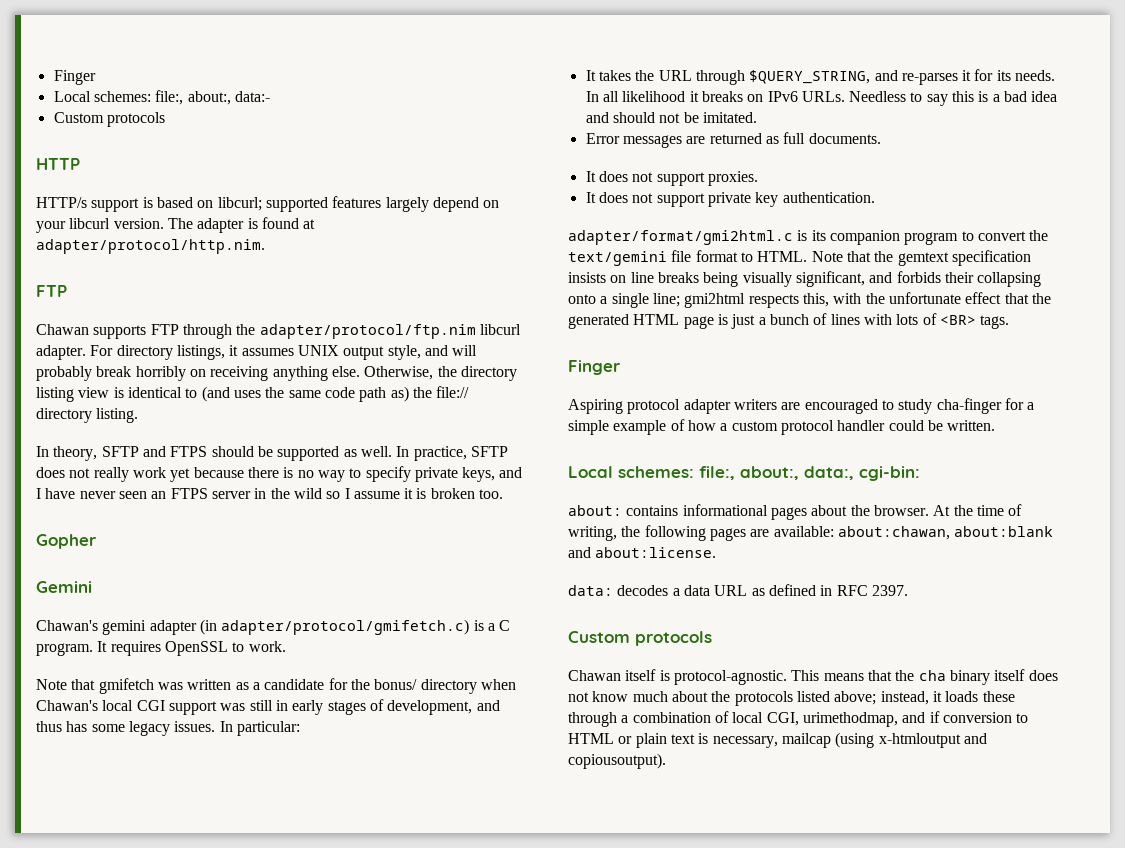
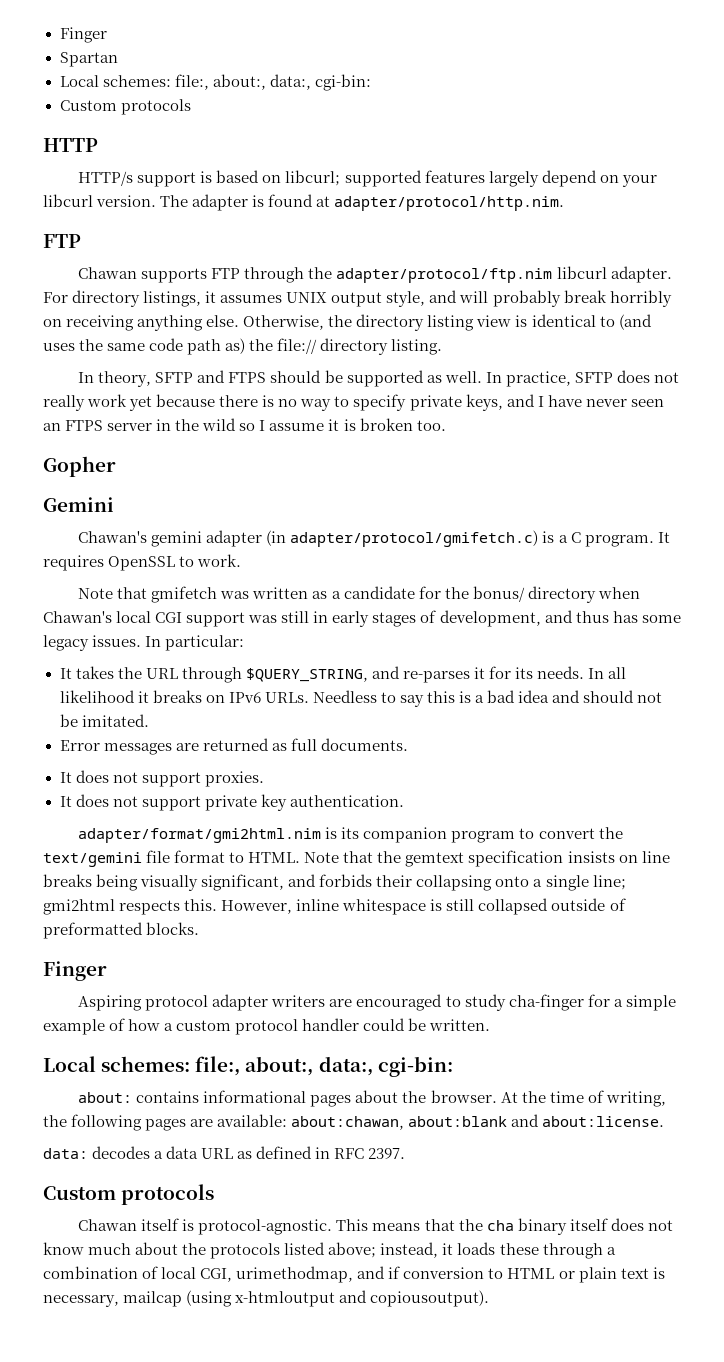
[53,70,96,85] [53,90,270,105] Finger // Local schemes: file:, about:, data:- -> [59,27,107,43] [59,52,118,67] [59,74,371,91] Finger // Spartan // Local schemes: file:, about:, data:, cgi-bin:
[568,230,793,245] adapter/format/gmi2html.c -> [78,828,322,843] adapter/format/gmi2html.nim
[802,292,1051,307] [568,313,1010,329] this, with the unfortunate effect that the generated HTML page is just a bunch of lines with lots of <BR> tags. -> [184,898,626,915] [43,922,200,939] this. However, inline whitespace is still collapsed outside of preformatted blocks.

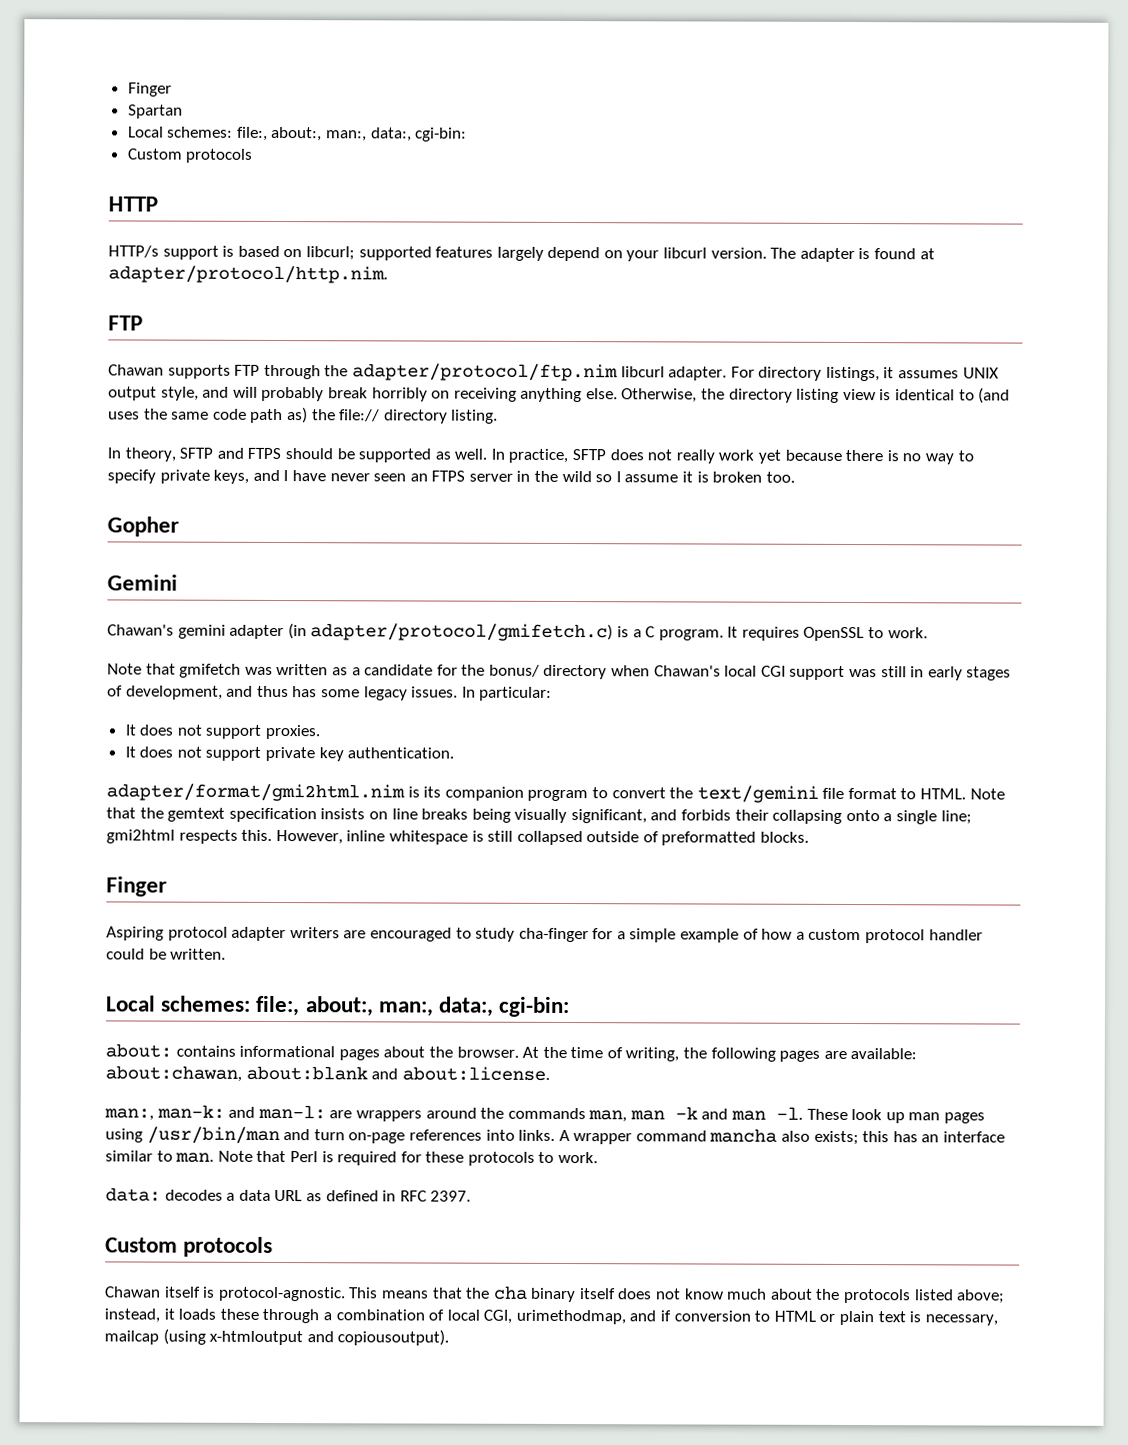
(266, 82) none -> [326,130,368,142] man:,
[59,666,627,683] [59,690,663,707] [59,714,149,727] [59,738,408,755] // It takes the URL through $QUERY_STRING, and re-parses it for its needs. In all likelihood it breaks on IPv6 URLs. Needless to say this is a bad idea and should not be imitated. // Error messages are returned as full documents. -> (553, 693) none
(314, 1066) none -> [377,1001,434,1017] man:,
(665, 1121) none -> [104,1104,986,1124] [105,1126,1006,1146] [105,1150,599,1166] // man:, man-k: and man-l: are wrappers around the commands man, man -k and man -l. These look up man pages using /usr/bin/man and turn on-page references into links. A wrapper command mancha also exists; this has an interface similar to man. Note that Perl is required for these protocols to work.

